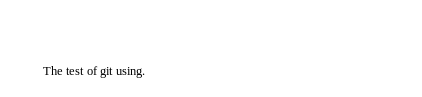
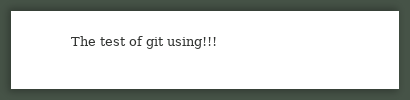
[115,67,145,78] using. -> [167,37,217,49] using!!!

